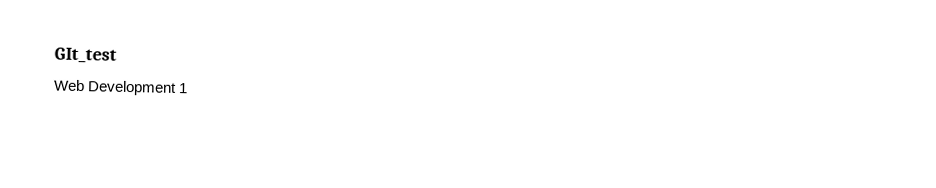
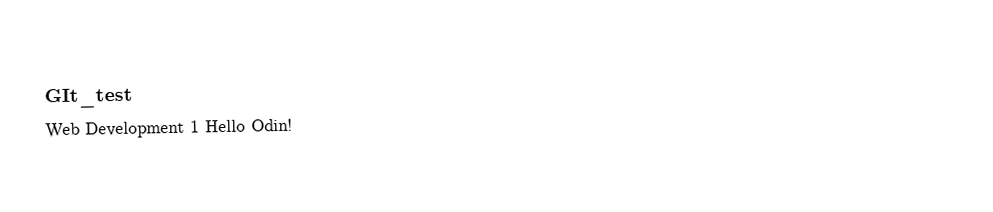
(189, 88) none -> [205,118,293,133] Hello Odin!

